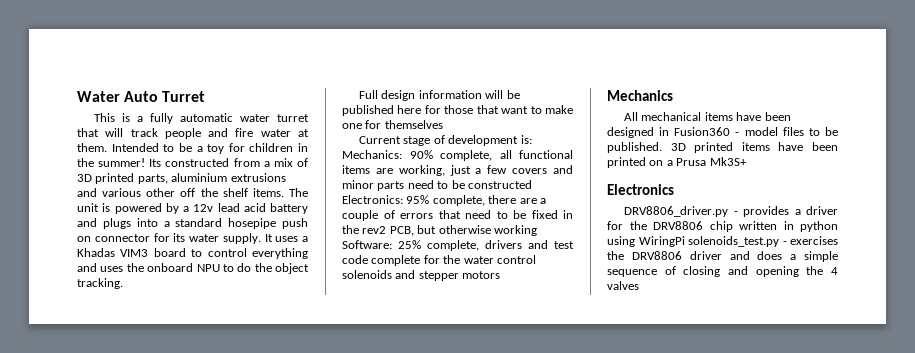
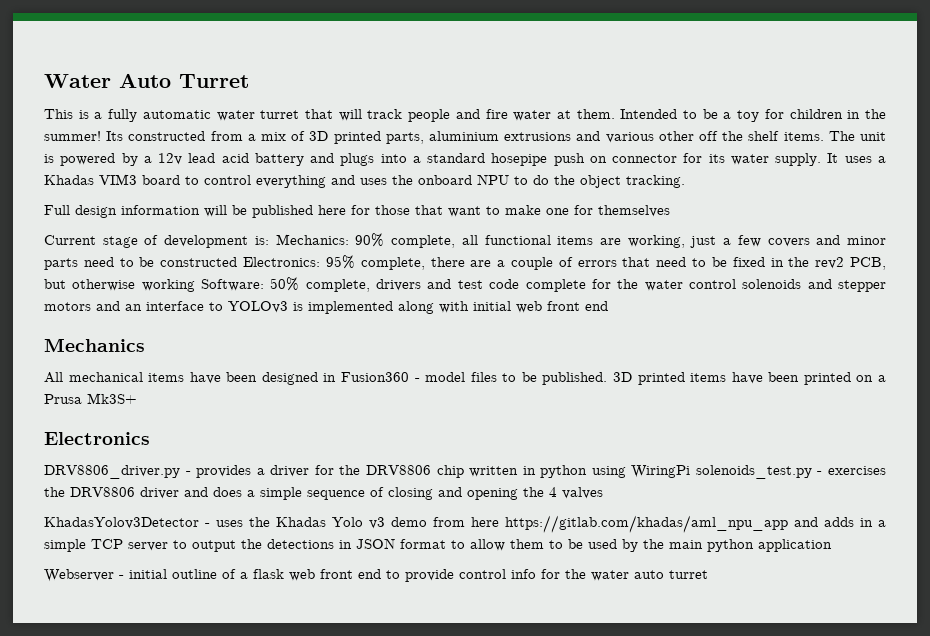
[398,240,421,249] 25% -> [270,277,300,291] 50%
(501, 275) none -> [96,301,608,314] and an interface to YOLOv3 is implemented along with initial web front end
(639, 285) none -> [44,515,886,533] [44,538,832,552] [44,569,708,582] // KhadasYolov3Detector - uses the Khadas Yolo v3 demo from here https://gitlab.com/khadas/aml_npu_app and adds in a simple TCP server to output the detections in JSON format to allow them to be used by the main python application // Webserver - initial outline of a flask web front end to provide control info for the water auto turret

